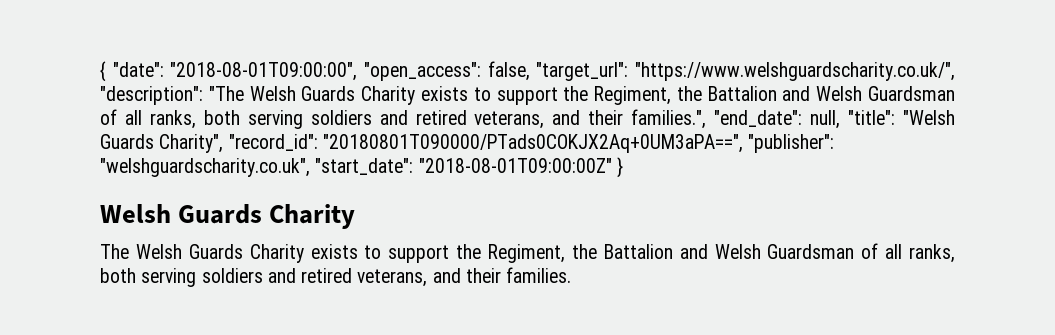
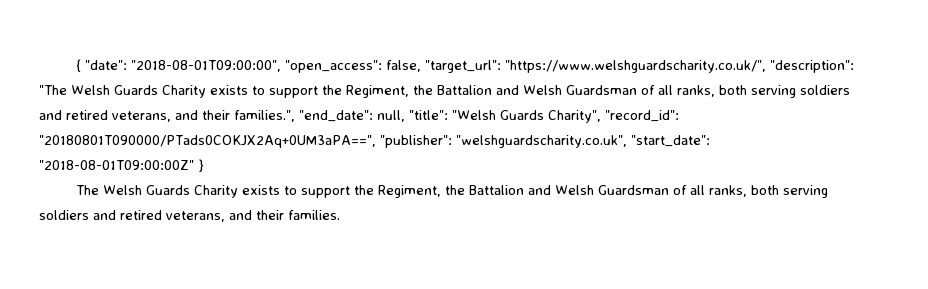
[100,204,356,229] // Welsh Guards Charity -> (204, 165) none

